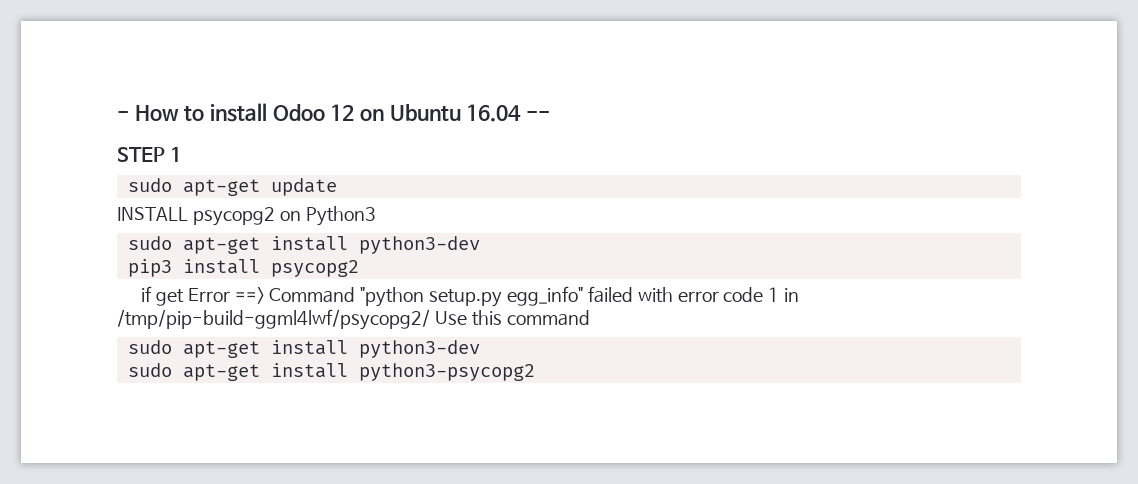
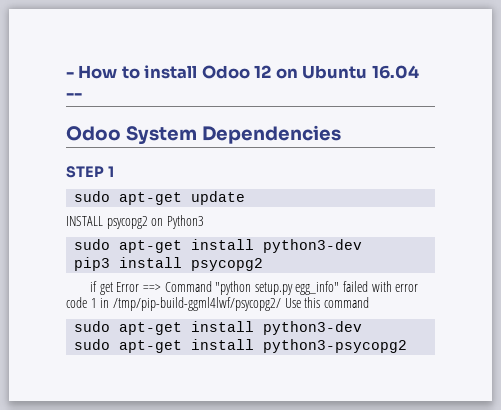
(551, 115) none -> [66,125,341,145] // Odoo System Dependencies

